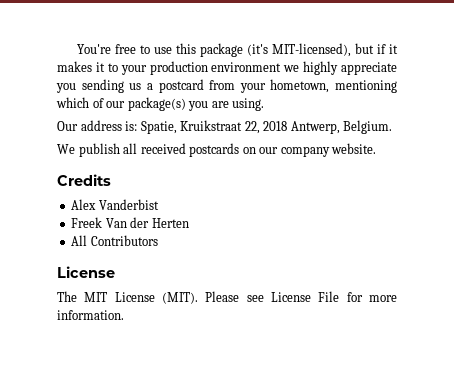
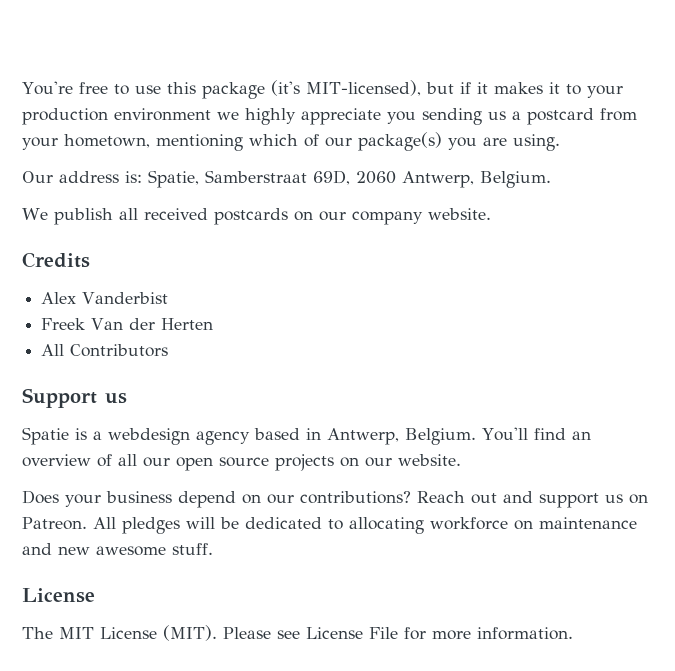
[180,120,288,134] Kruikstraat 22, 2018 -> [205,170,396,185] Samberstraat 69D, 2060
(158, 240) none -> [22,388,127,408] [22,427,591,445] [22,454,461,471] [22,490,648,508] [22,517,637,534] [22,543,213,556] // Support us // Spatie is a webdesign agency based in Antwerp, Belgium. You'll find an overview of all our open source projects on our website. // Does your business depend on our contributions? Reach out and support us on Patreon. All pledges will be dedicated to allocating workforce on maintenance and new awesome stuff.

